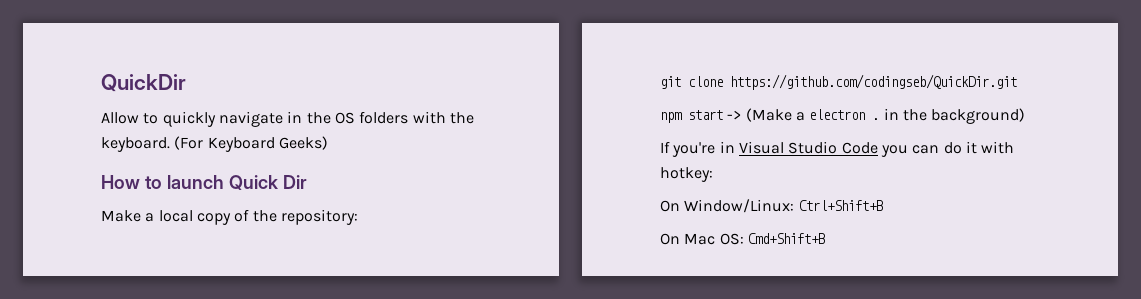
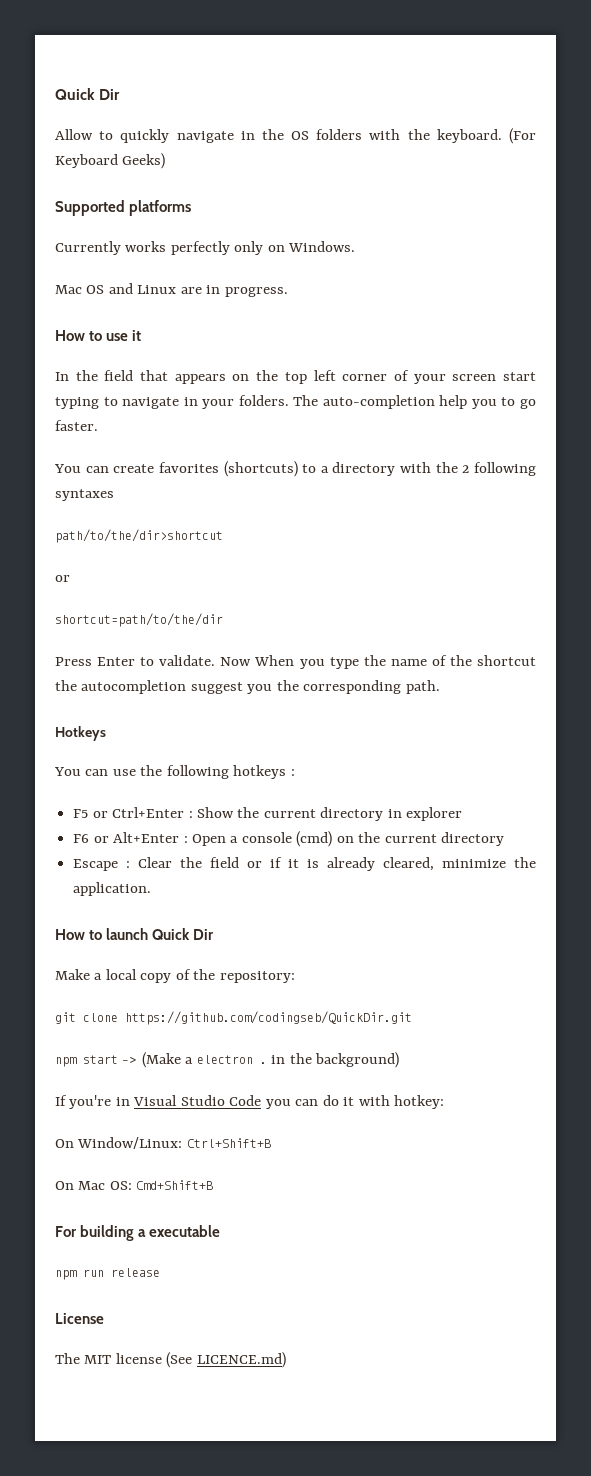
[101,74,186,92] QuickDir -> [55,88,121,100] Quick Dir
(328, 143) none -> [55,200,192,216] [55,241,356,255] [55,283,288,297] [55,330,142,341] [55,370,536,384] [55,395,536,409] [55,420,98,431] [54,461,536,477] [55,489,114,501] [55,529,223,543] [55,575,70,582] [55,613,223,627] [55,655,536,669] [55,680,440,694] [55,726,106,741] [54,765,295,779] [73,807,463,821] [73,831,505,847] [73,857,537,871] [73,882,152,896] // Supported platforms // Currently works perfectly only on Windows. // Mac OS and Linux are in progress. // How to use it // In the field that appears on the top left corner of your screen start typing to navigate in your folders. The auto-completion help you to go faster. // You can create favorites (shortcuts) to a directory with the 2 following syntaxes // path/to/the/dir>shortcut // or // shortcut=path/to/the/dir // Press Enter to validate. Now When you type the name of the shortcut the autocompletion suggest you the corresponding path. // Hotkeys // You can use the following hotkeys : // F5 or Ctrl+Enter : Show the current directory in explorer // F6 or Alt+Enter : Open a console (cmd) on the current directory // Escape : Clear the field or if it is already cleared, minimize the application.
(825, 238) none -> [55,1225,221,1241] [55,1268,160,1280] [55,1313,104,1324] [55,1352,286,1368] // For building a executable // npm run release // License // The MIT license (See LICENCE.md)

